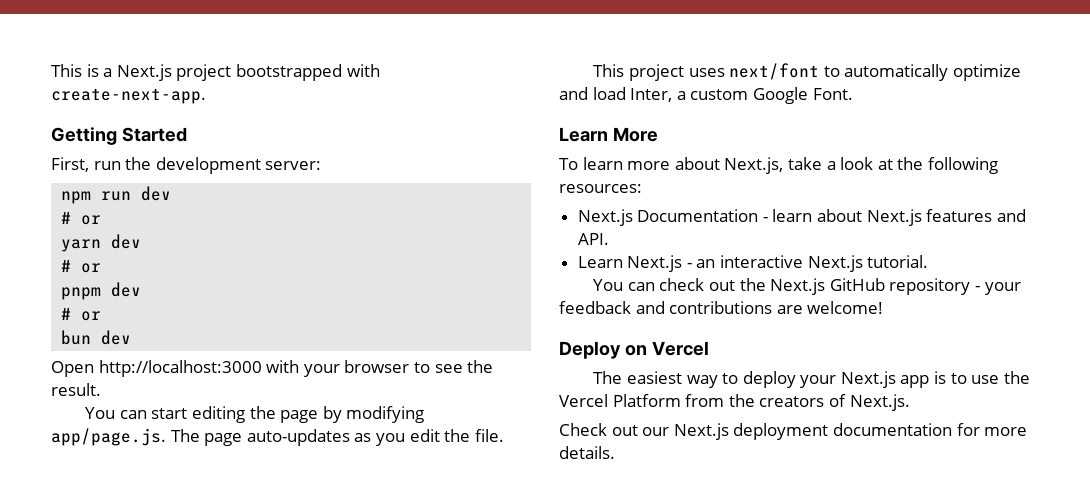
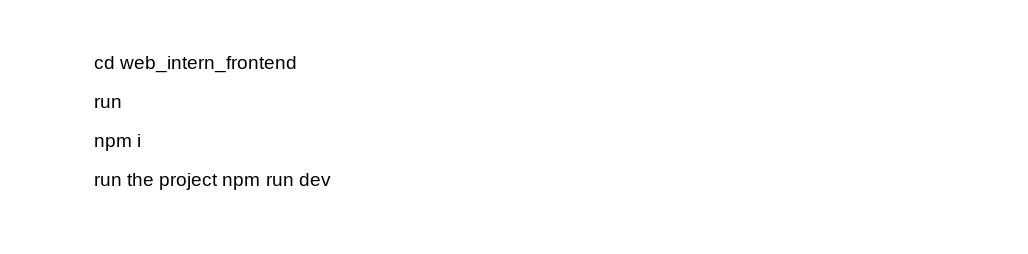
[51,64,380,81] [51,88,206,104] [51,127,187,145] [51,157,322,174] [61,186,172,204] [61,212,102,225] [61,234,142,252] [61,260,102,273] [61,282,142,300] [61,308,102,321] [61,330,132,345] [51,360,494,377] [51,383,101,396] [85,406,425,423] [51,428,504,446] [593,63,1021,81] [559,87,853,104] [559,127,658,142] [559,157,998,174] [559,184,642,193] [577,209,1026,226] [577,233,609,245] [577,255,929,272] [593,278,1021,295] [559,301,884,314] [559,341,709,359] [593,371,1030,388] [559,394,910,411] [559,423,1028,440] [559,446,615,459] This is a Next.js project bootstrapped with create-next-app. // Getting Started // First, run the development server: // npm run dev // # or // yarn dev // # or // pnpm dev // # or // bun dev // Open http://localhost:3000 with your browser to see the result. // You can start editing the page by modifying app/page.js. The page auto-updates as you edit the file. // This project uses next/font to automatically optimize and load Inter, a custom Google Font. // Learn More // To learn more about Next.js, take a look at the following resources: // Next.js Documentation - learn about Next.js features and API. // Learn Next.js - an interactive Next.js tutorial. // You can check out the Next.js GitHub repository - your feedback and contributions are welcome! // Deploy on Vercel // The easiest way to deploy your Next.js app is to use the Vercel Platform from the creators of Next.js. // Check out our Next.js deployment documentation for more details. -> [94,56,298,73] [94,97,122,108] [94,134,142,151] [94,173,331,190] cd web_intern_frontend // run // npm i // run the project npm run dev

